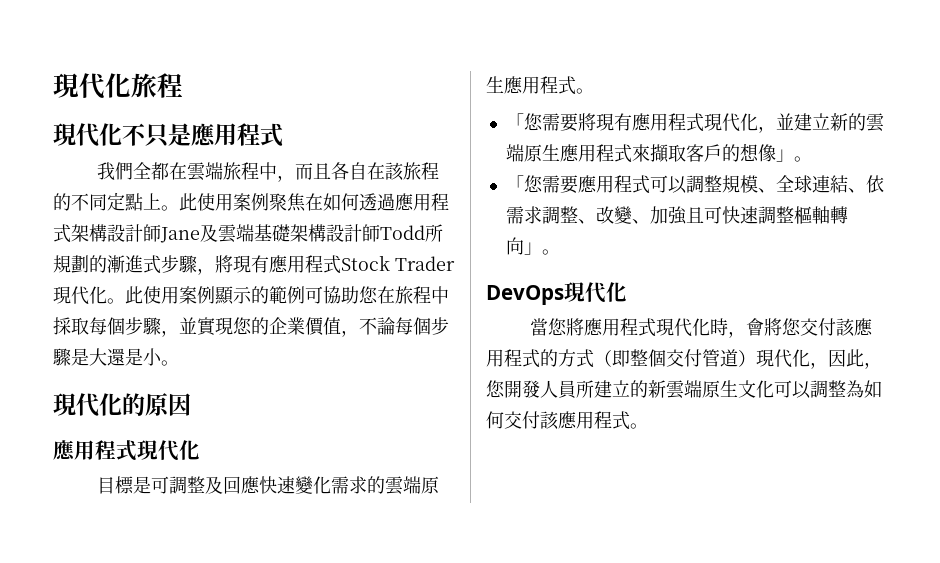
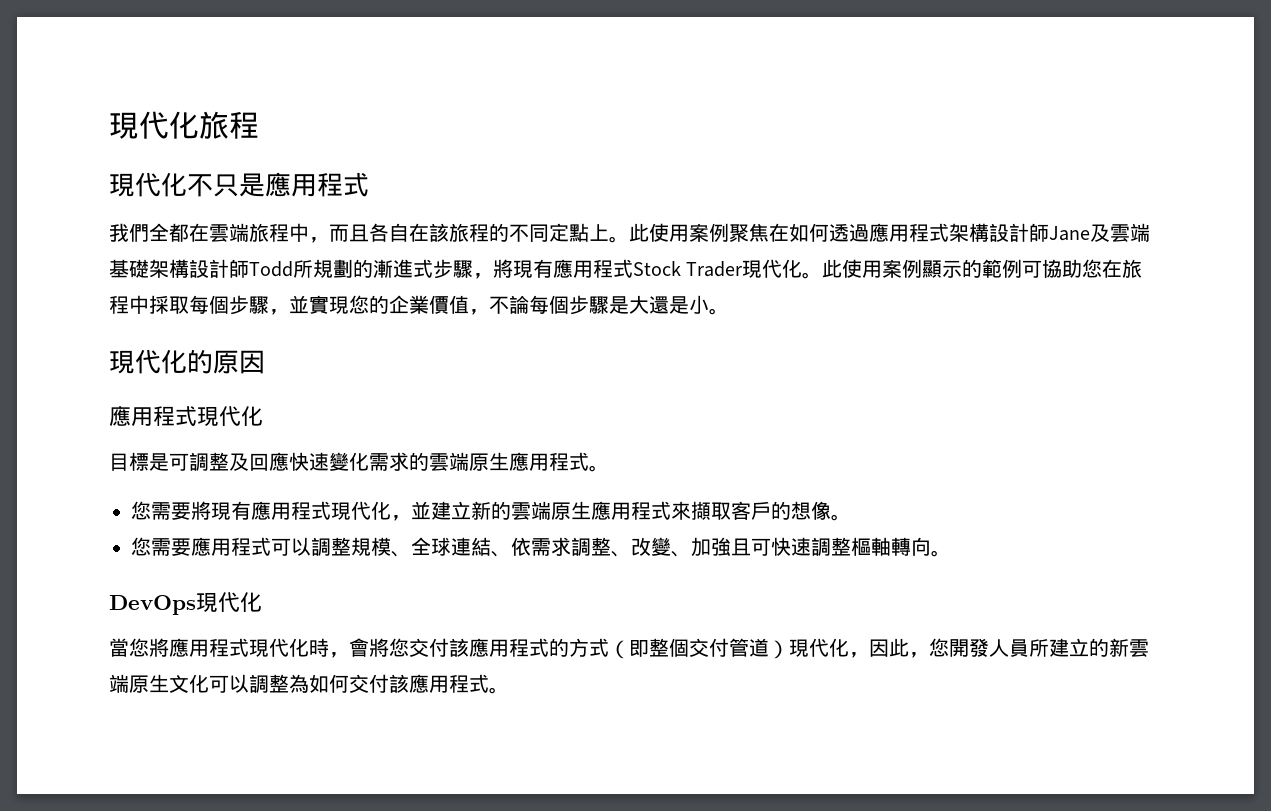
[505,113,524,129] 「 -> (609, 468) none
[775,149,812,162] [505,175,524,191] 」。 // 「 -> [831,514,851,521] 。 //
[523,242,542,255] 」 -> (931, 546) none

